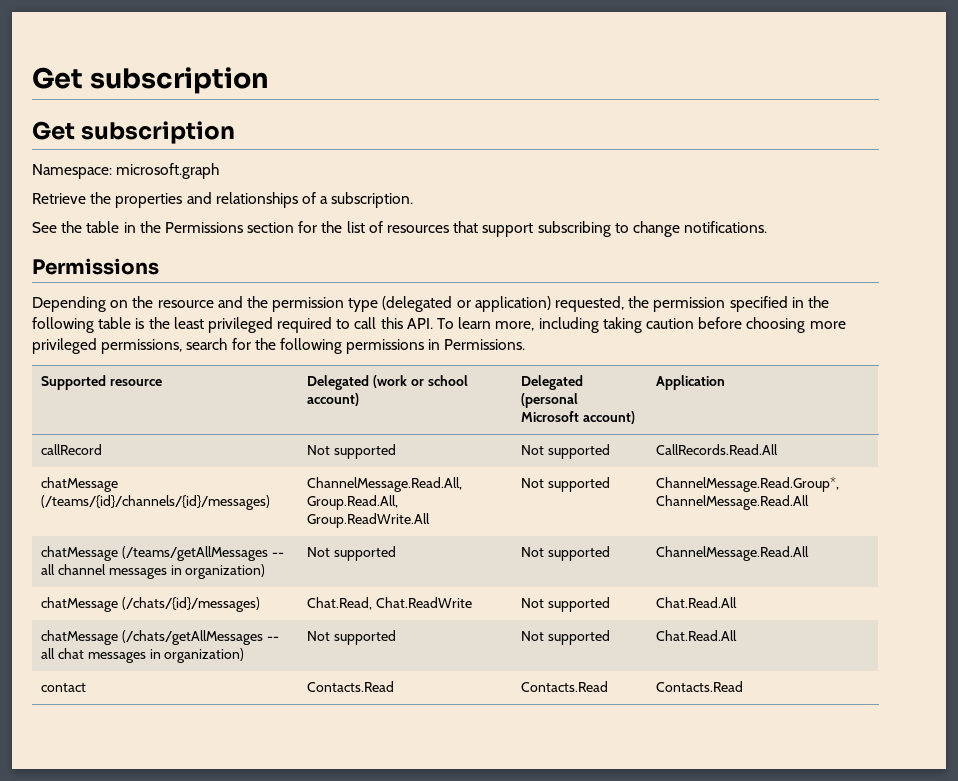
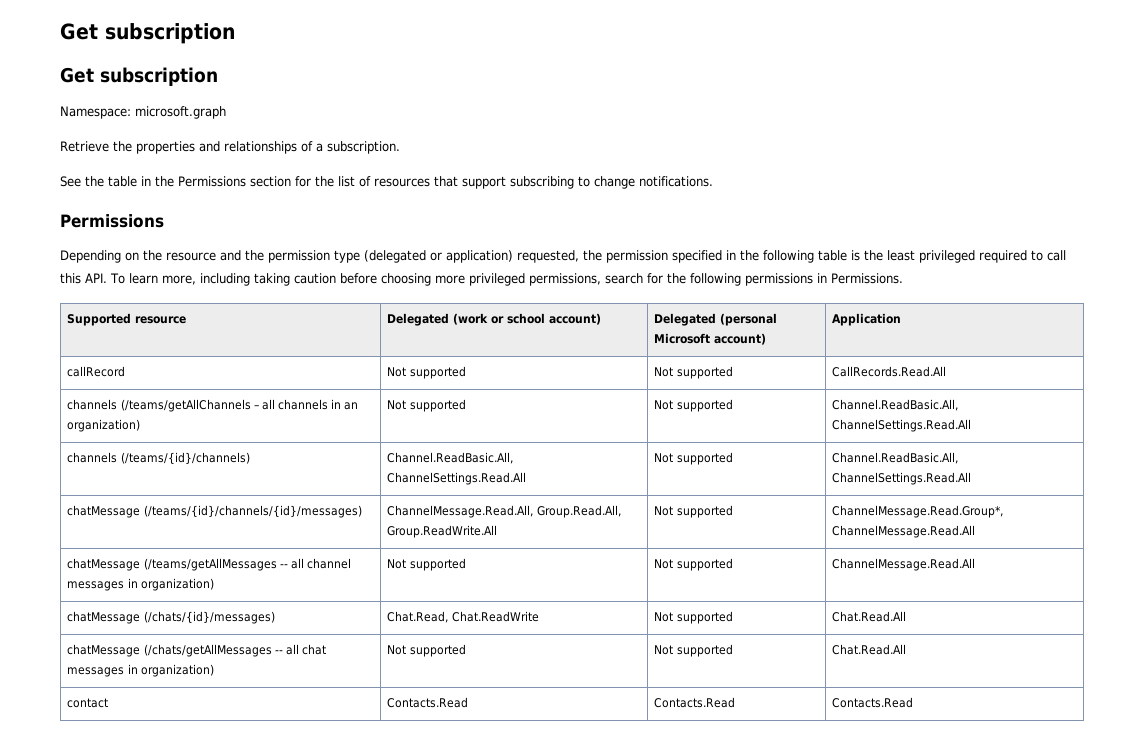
(779, 449) none -> [67,399,359,412] [67,419,141,432] [387,399,466,412] [654,399,733,412] [832,399,959,411] [832,419,972,432] [67,452,250,464] [387,452,514,464] [387,472,527,485] [654,452,733,465] [832,452,959,464] [832,472,972,485] // channels (/teams/getAllChannels – all channels in an organization) | Not supported | Not supported | Channel.ReadBasic.All, ChannelSettings.Read.All // channels (/teams/{id}/channels) | Channel.ReadBasic.All, ChannelSettings.Read.All | Not supported | Channel.ReadBasic.All, ChannelSettings.Read.All

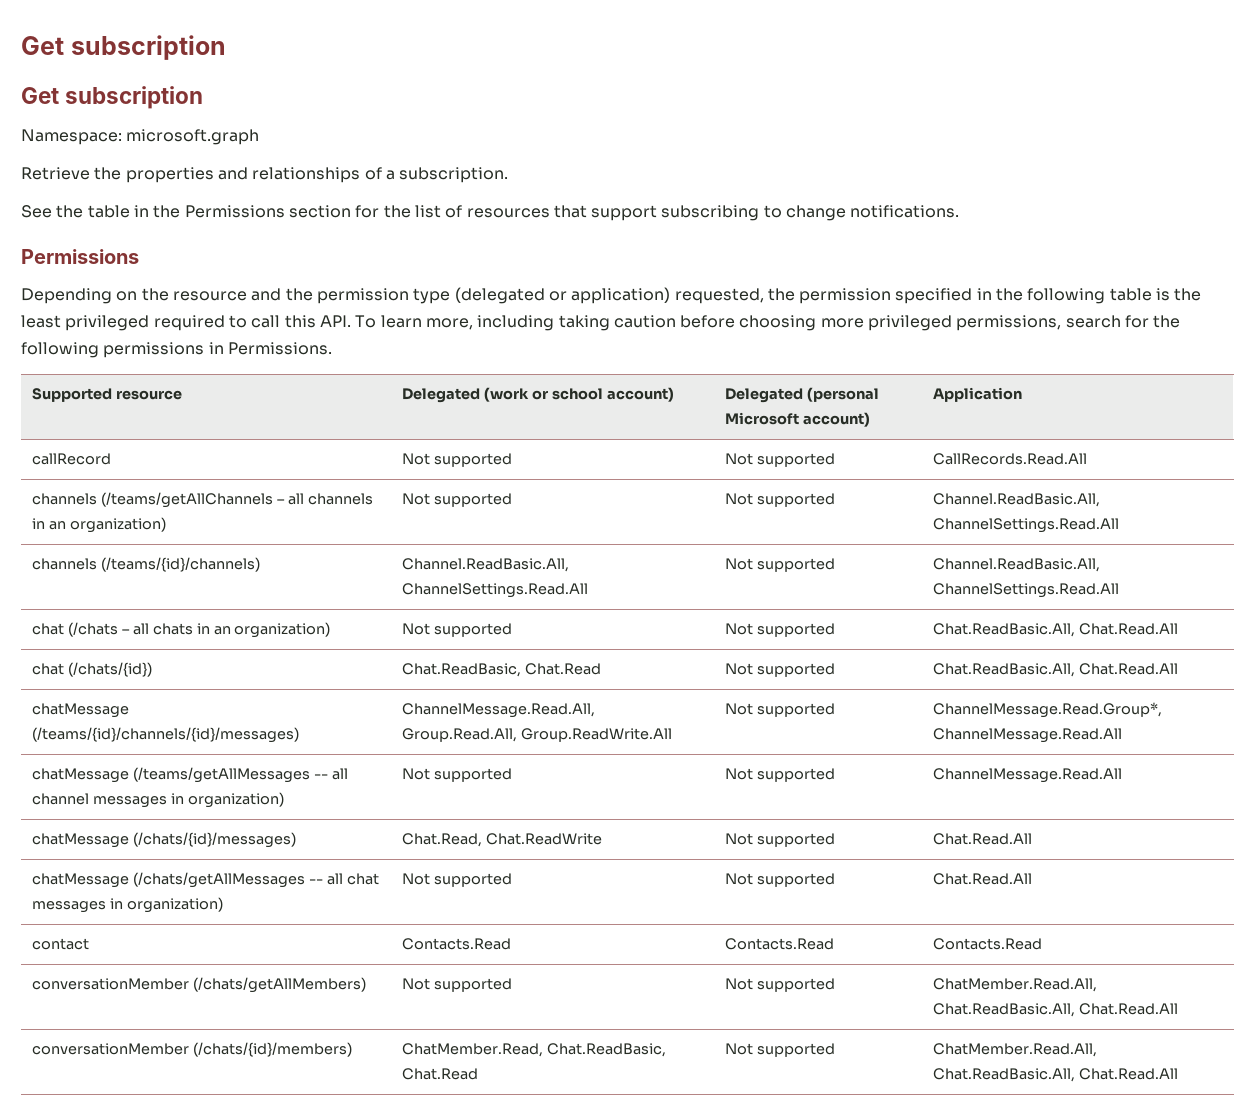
(972, 478) none -> [32,622,331,638] [402,623,512,637] [725,623,835,637] [933,623,1178,637] [32,662,152,677] [402,663,601,677] [725,663,835,677] [933,663,1178,677] // chat (/chats – all chats in an organization) | Not supported | Not supported | Chat.ReadBasic.All, Chat.Read.All // chat (/chats/{id}) | Chat.ReadBasic, Chat.Read | Not supported | Chat.ReadBasic.All, Chat.Read.All
(914, 702) none -> [32,977,366,993] [402,978,512,992] [725,978,835,992] [933,978,1098,992] [933,1003,1178,1017] [32,1042,352,1057] [402,1043,666,1057] [402,1068,479,1080] [725,1043,835,1057] [933,1043,1098,1057] [933,1068,1178,1082] // conversationMember (/chats/getAllMembers) | Not supported | Not supported | ChatMember.Read.All, Chat.ReadBasic.All, Chat.Read.All // conversationMember (/chats/{id}/members) | ChatMember.Read, Chat.ReadBasic, Chat.Read | Not supported | ChatMember.Read.All, Chat.ReadBasic.All, Chat.Read.All

